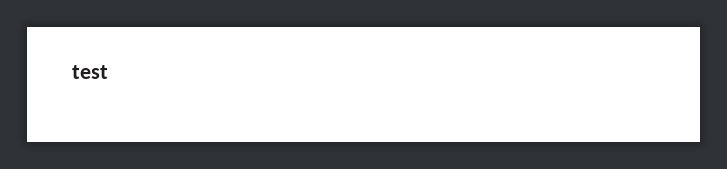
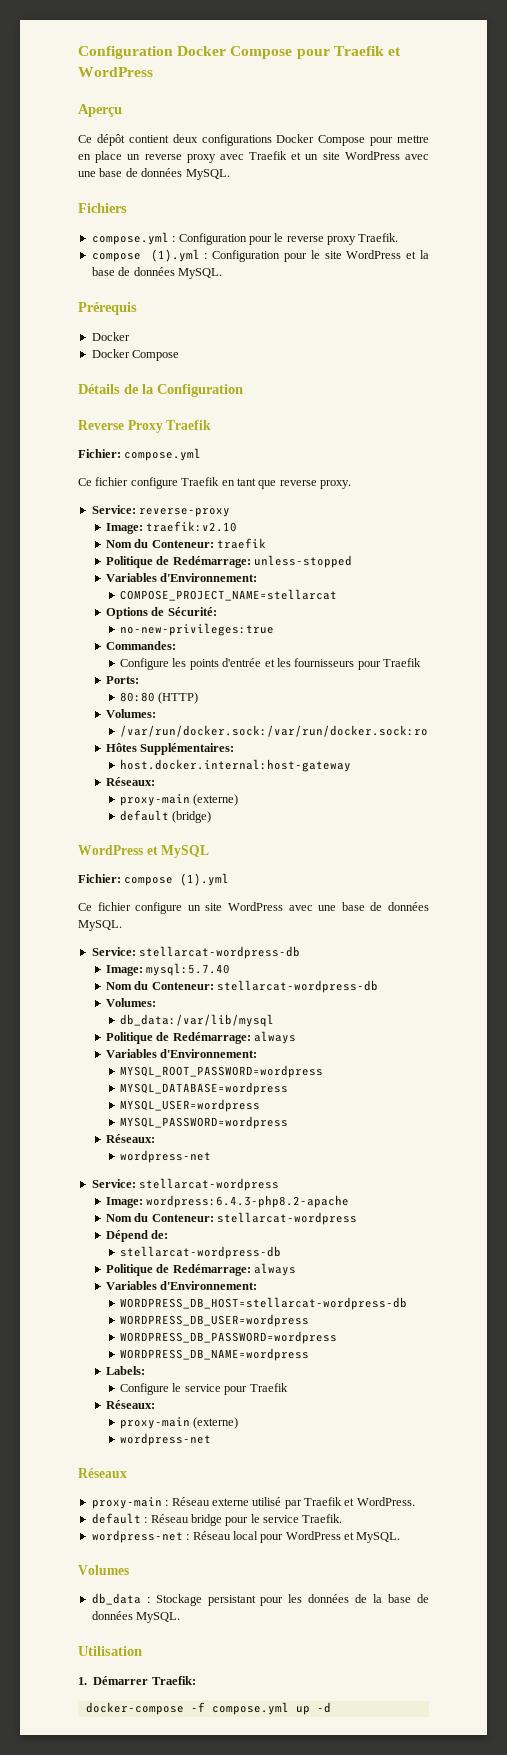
[72,65,108,79] test -> [78,46,401,59] [78,67,153,77] [78,104,122,117] [78,134,429,146] [78,151,430,163] [78,168,230,180] [78,203,127,213] [91,232,399,245] [91,249,430,262] [91,267,222,279] [78,302,137,315] [91,332,130,341] [91,349,180,361] [78,384,243,397] [78,420,212,433] [78,448,202,461] [78,477,351,489] [91,505,231,517] [105,521,238,534] [105,538,267,549] [105,555,353,568] [105,573,258,582] [120,589,338,601] [105,607,217,619] [120,623,275,636] [105,641,176,650] [120,658,422,670] [105,676,139,684] [120,692,199,704] [105,709,156,718] [120,725,429,737] [105,743,235,755] [120,759,352,772] [105,777,155,786] [120,794,239,806] [120,810,212,823] [78,845,210,858] [78,873,230,886] [78,902,429,914] [78,920,122,931] [91,946,301,959] [105,963,231,976] [105,980,379,993] [105,998,156,1007] [120,1014,275,1027] [105,1031,297,1044] [105,1049,258,1058] [120,1065,324,1078] [120,1082,289,1095] [120,1099,261,1112] [120,1116,289,1129] [105,1134,155,1143] [120,1150,212,1163] [91,1178,280,1191] [105,1195,350,1208] [105,1212,358,1225] [105,1230,169,1242] [120,1246,282,1259] [105,1263,297,1276] [105,1281,258,1290] [120,1297,408,1310] [120,1314,310,1327] [120,1331,338,1344] [120,1348,310,1361] [105,1366,145,1375] [120,1383,288,1395] [105,1400,155,1409] [120,1417,239,1429] [120,1433,212,1446] [78,1468,127,1478] [91,1497,415,1509] [91,1513,343,1526] [91,1530,401,1543] [78,1565,129,1575] [91,1593,430,1606] [91,1611,181,1623] [78,1646,142,1656] [78,1676,196,1685] [85,1702,331,1715] Configuration Docker Compose pour Traefik et WordPress // Aperçu // Ce dépôt contient deux configurations Docker Compose pour mettre en place un reverse proxy avec Traefik et un site WordPress avec une base de données MySQL. // Fichiers // compose.yml : Configuration pour le reverse proxy Traefik. // compose (1).yml : Configuration pour le site WordPress et la base de données MySQL. // Prérequis // Docker // Docker Compose // Détails de la Configuration // Reverse Proxy Traefik // Fichier: compose.yml // Ce fichier configure Traefik en tant que reverse proxy. // Service: reverse-proxy // Image: traefik:v2.10 // Nom du Conteneur: traefik // Politique de Redémarrage: unless-stopped // Variables d'Environnement: // COMPOSE_PROJECT_NAME=stellarcat // Options de Sécurité: // no-new-privileges:true // Commandes: // Configure les points d'entrée et les fournisseurs pour Traefik // Ports: // 80:80 (HTTP) // Volumes: // /var/run/docker.sock:/var/run/docker.sock:ro // Hôtes Supplémentaires: // host.docker.internal:host-gateway // Réseaux: // proxy-main (externe) // default (bridge) // WordPress et MySQL // Fichier: compose (1).yml // Ce fichier configure un site WordPress avec une base de données MySQL. // Service: stellarcat-wordpress-db // Image: mysql:5.7.40 // Nom du Conteneur: stellarcat-wordpress-db // Volumes: // db_data:/var/lib/mysql // Politique de Redémarrage: always // Variables d'Environnement: // MYSQL_ROOT_PASSWORD=wordpress // MYSQL_DATABASE=wordpress // MYSQL_USER=wordpress // MYSQL_PASSWORD=wordpress // Réseaux: // wordpress-net // Service: stellarcat-wordpress // Image: wordpress:6.4.3-php8.2-apache // Nom du Conteneur: stellarcat-wordpress // Dépend de: // stellarcat-wordpress-db // Politique de Redémarrage: always // Variables d'Environnement: // WORDPRESS_DB_HOST=stellarcat-wordpress-db // WORDPRESS_DB_USER=wordpress // WORDPRESS_DB_PASSWORD=wordpress // WORDPRESS_DB_NAME=wordpress // Labels: // Configure le service pour Traefik // Réseaux: // proxy-main (externe) // wordpress-net // Réseaux // proxy-main : Réseau externe utilisé par Traefik et WordPress. // default : Réseau bridge pour le service Traefik. // wordpress-net : Réseau local pour WordPress et MySQL. // Volumes // db_data : Stockage persistant pour les données de la base de données MySQL. // Utilisation // 1. Démarrer Traefik: // docker-compose -f compose.yml up -d

